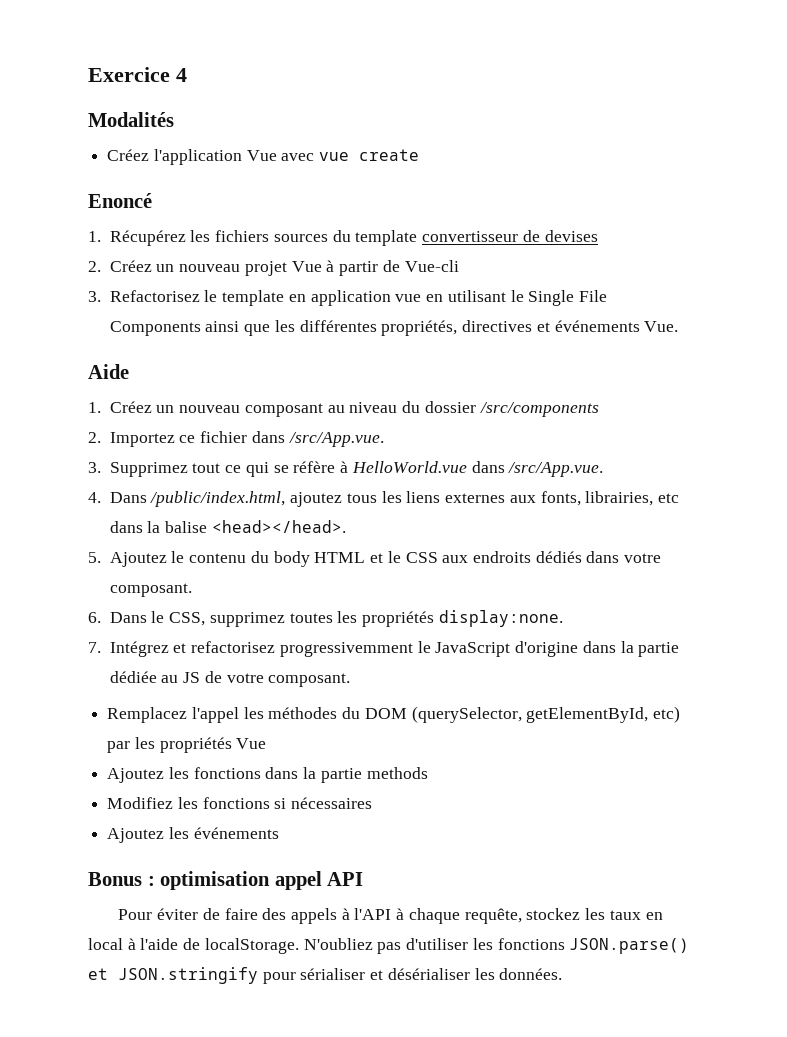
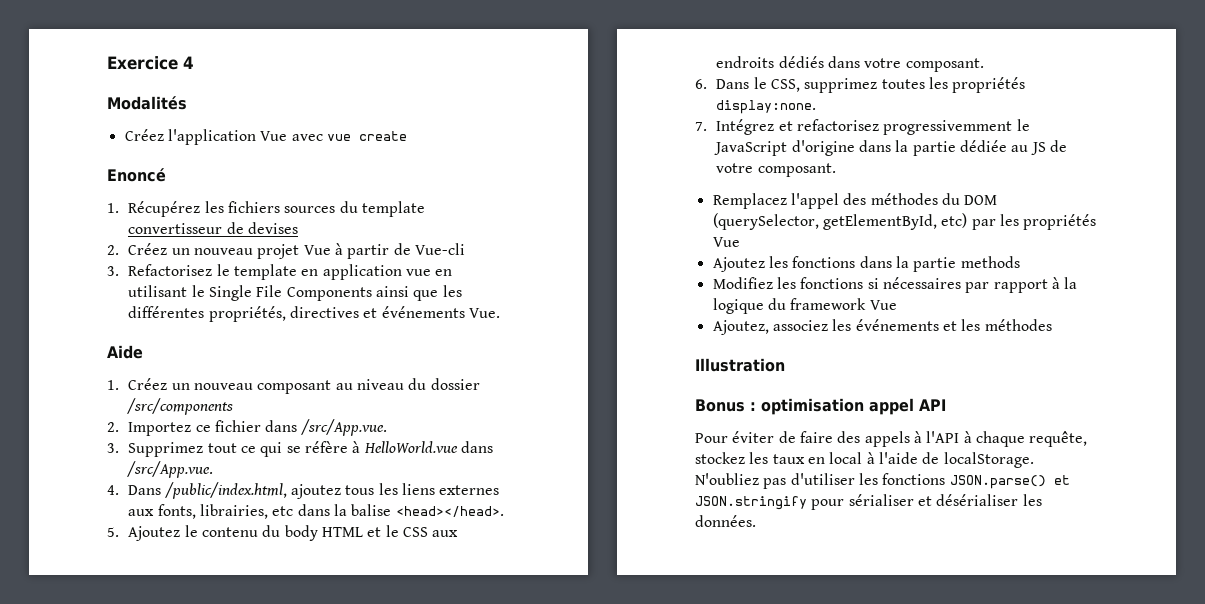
[243,707,264,719] les -> [843,193,867,205] des
[107,827,279,843] // Ajoutez les événements -> [965,277,1078,293] [712,298,897,314] [712,319,1052,335] [695,358,785,372] par rapport à la logique du framework Vue // Ajoutez, associez les événements et les méthodes // Illustration

